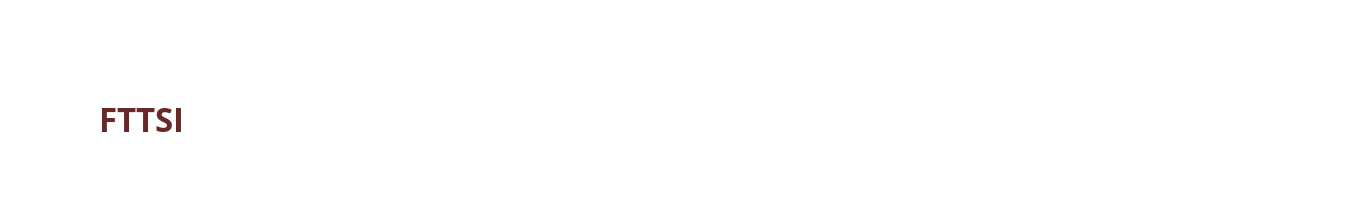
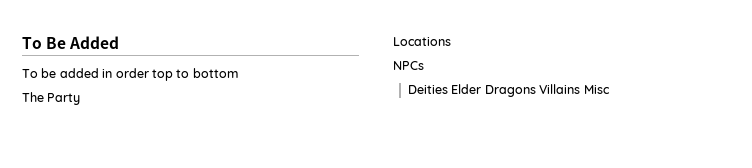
[99,108,184,132] FTTSI -> [22,36,120,49] [22,68,238,81] [22,92,81,105] [393,37,451,46] [393,61,424,70] [408,84,610,97] To Be Added // To be added in order top to bottom // The Party // Locations // NPCs // Deities Elder Dragons Villains Misc

